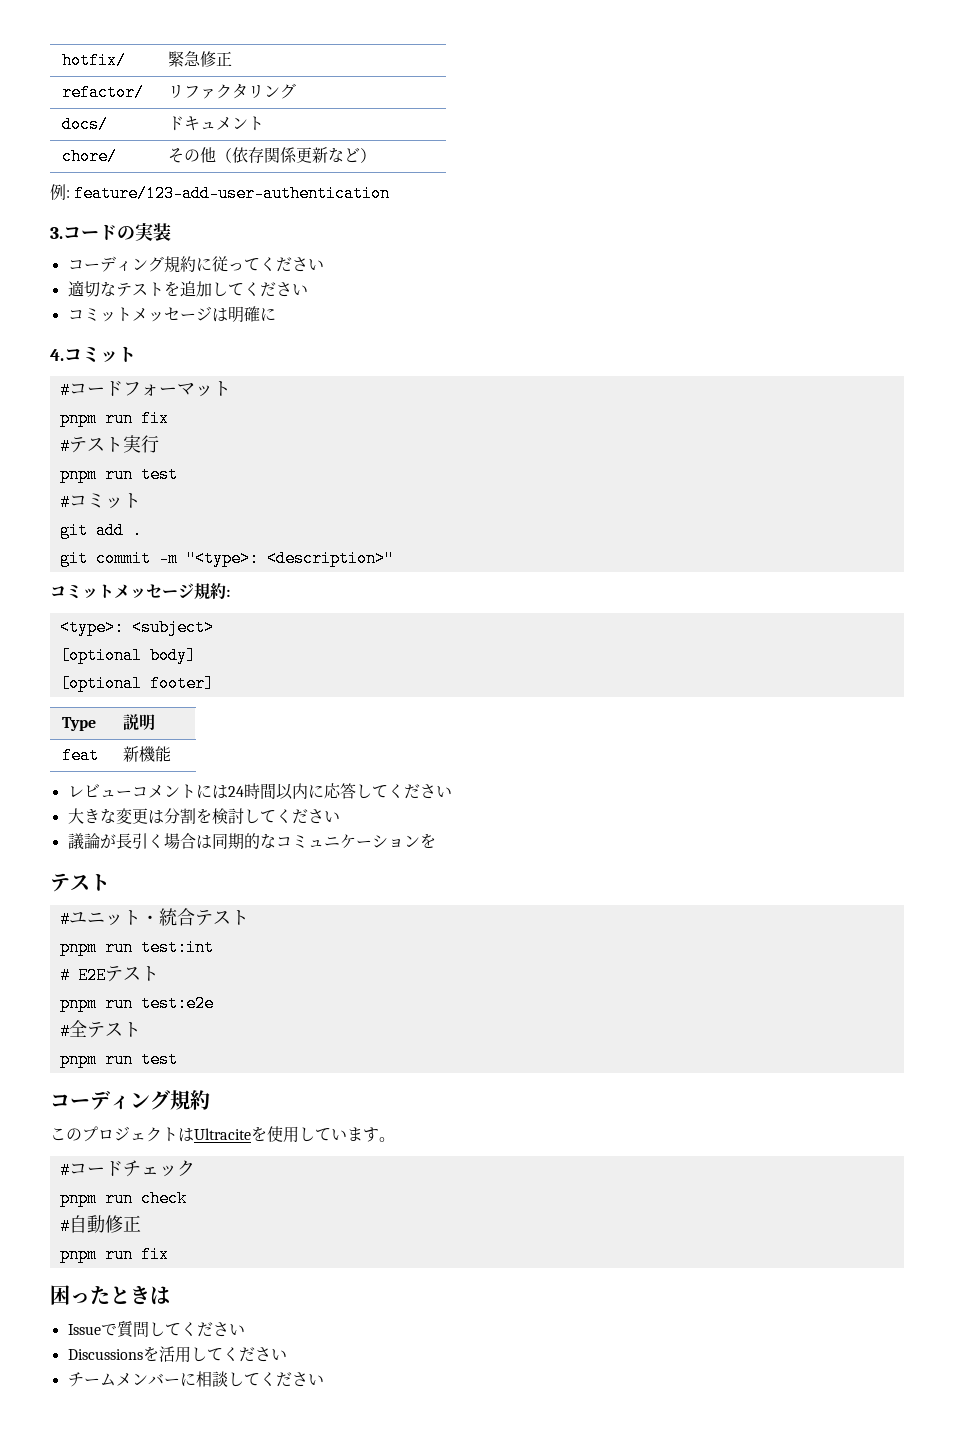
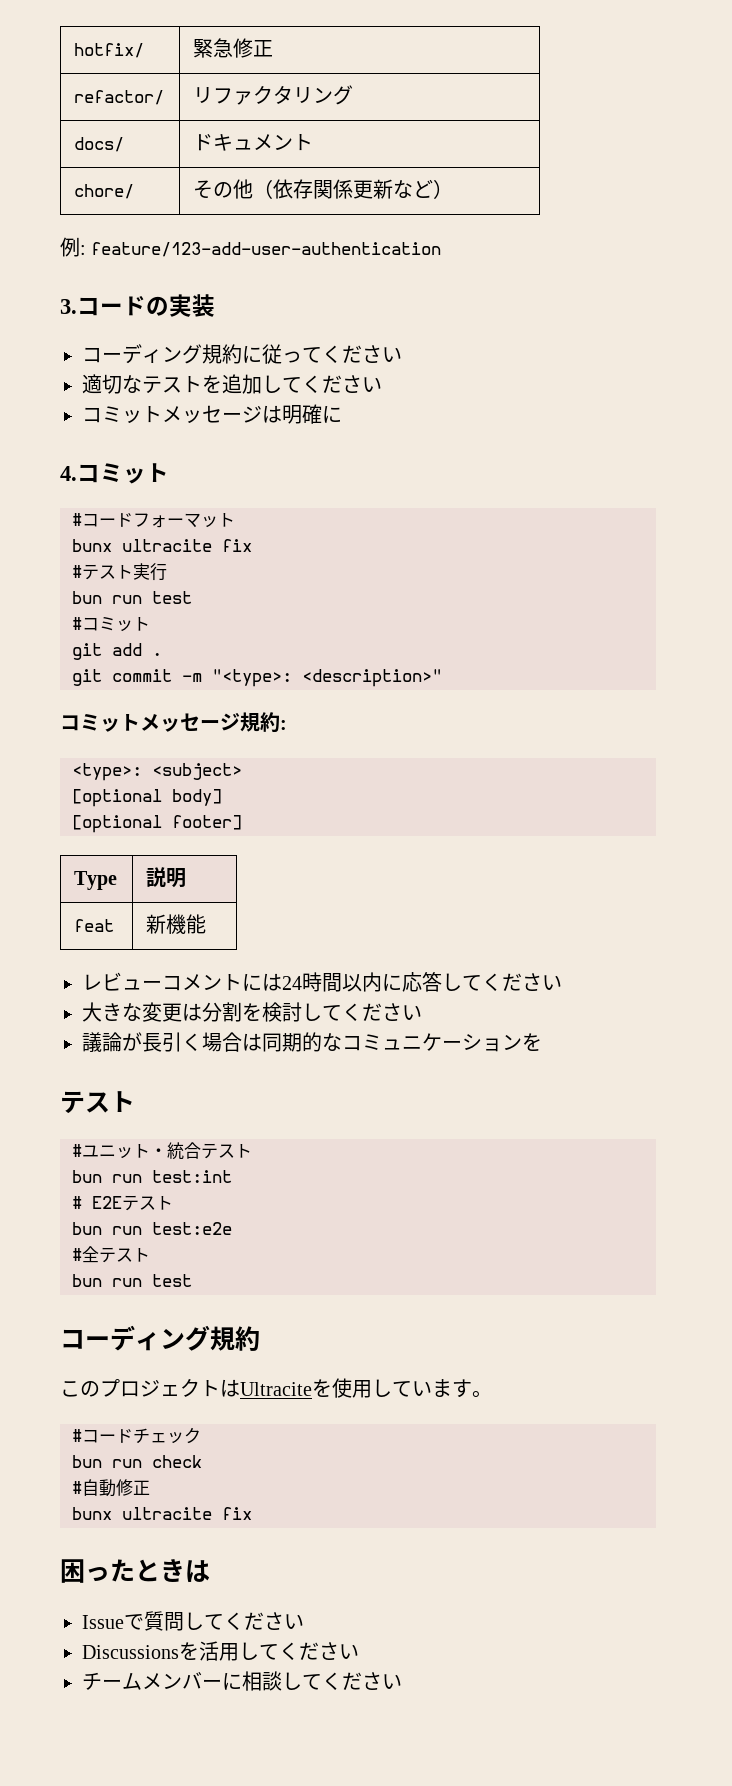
[59,410,133,427] pnpm run -> [72,539,212,552] bunx ultracite
[59,466,97,483] pnpm -> [72,591,102,604] bun
[59,939,97,956] pnpm -> [72,1170,102,1183] bun
[59,995,97,1012] pnpm -> [72,1222,102,1235] bun
[59,1051,97,1068] pnpm -> [72,1274,102,1287] bun
[59,1190,97,1207] pnpm -> [72,1455,102,1468] bun
[59,1246,133,1263] pnpm run -> [72,1507,212,1520] bunx ultracite

